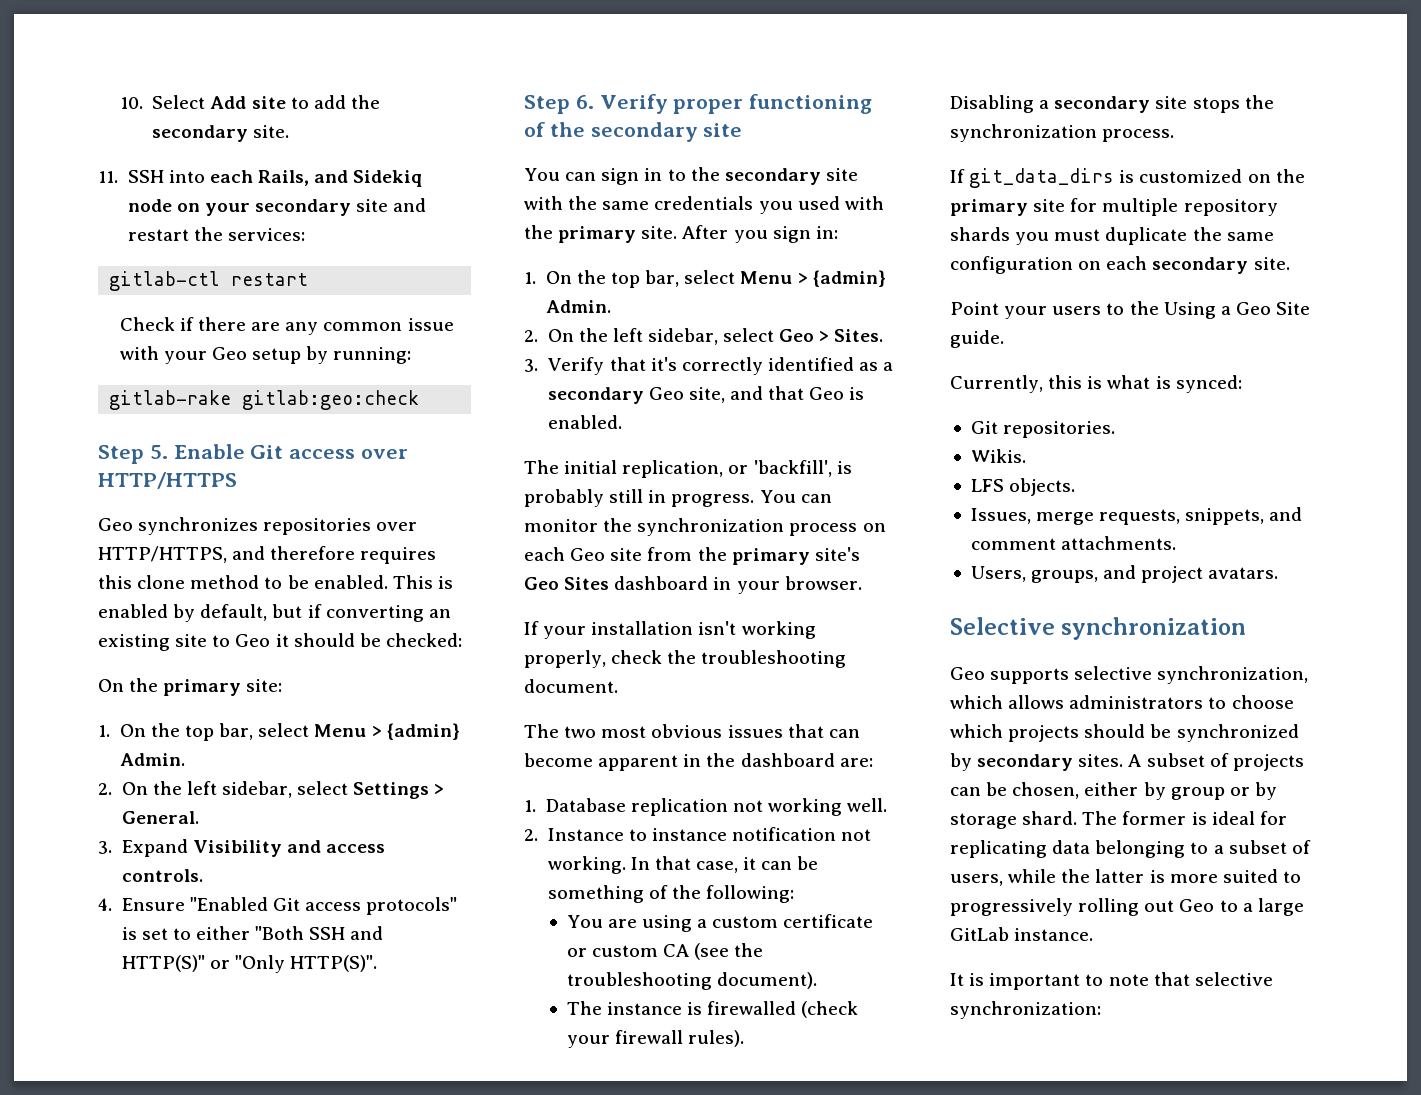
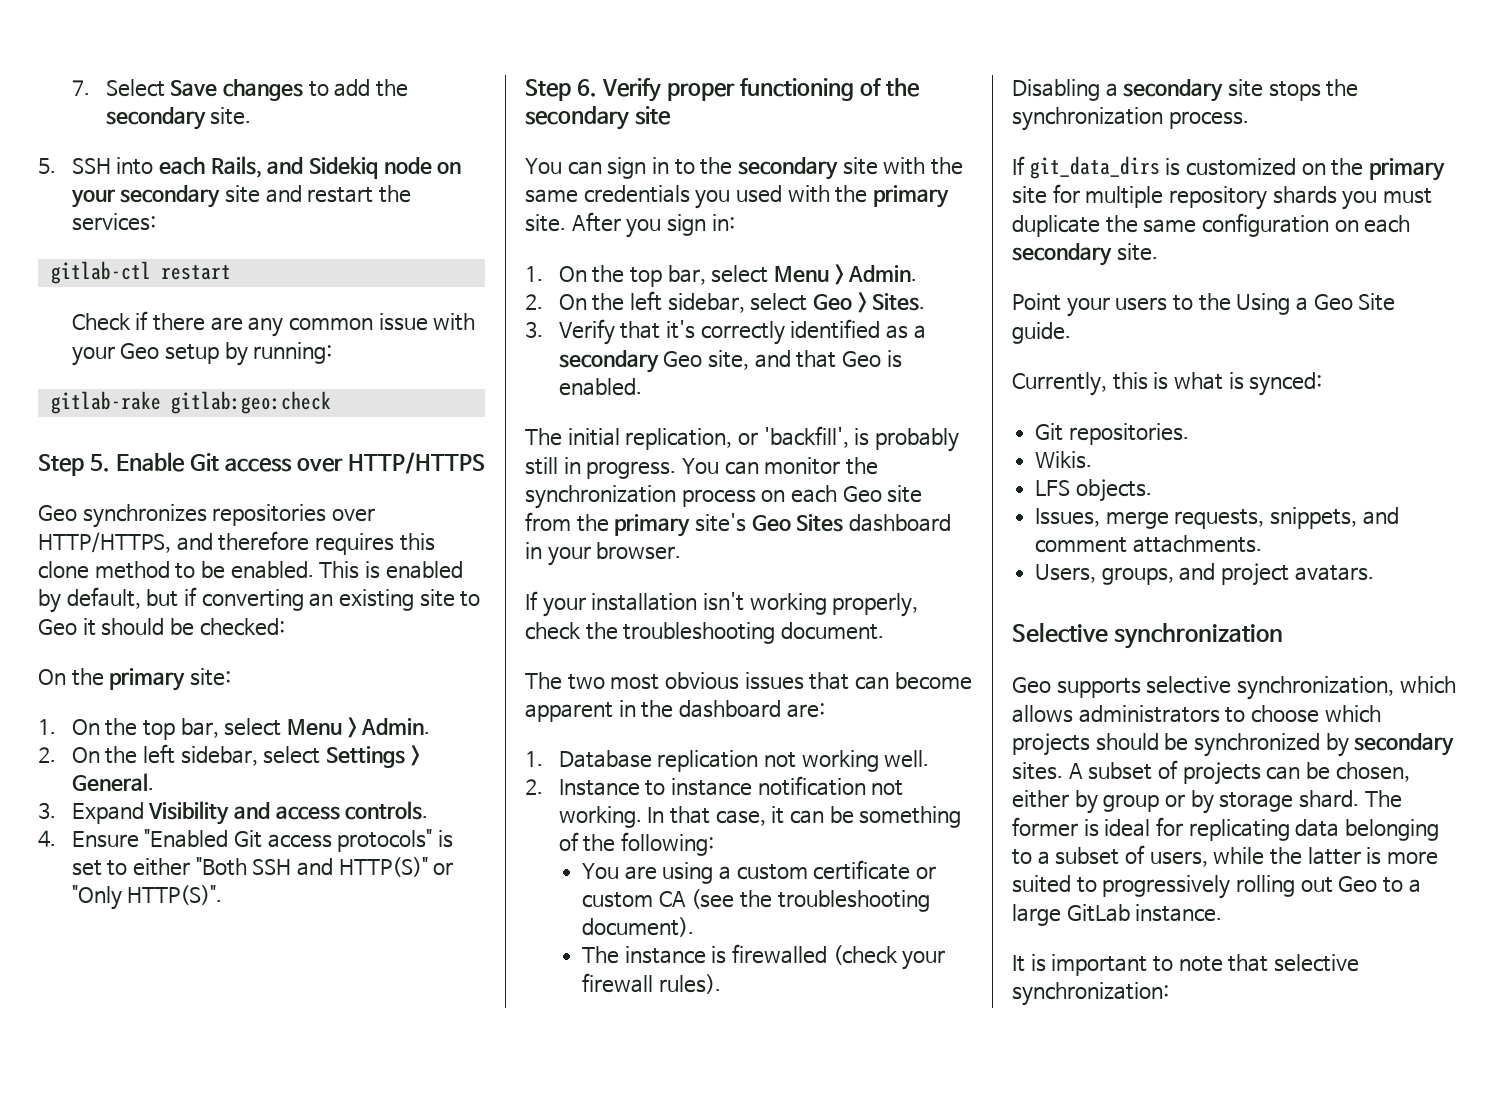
[119,95,286,109] 10. Select Add site -> [71,79,303,101] 7. Select Save changes
[98,171,118,183] 11. -> [38,158,56,174] 5.
[386,723,460,740] {admin} -> (357, 727) none
[812,270,886,287] {admin} -> (844, 274) none

